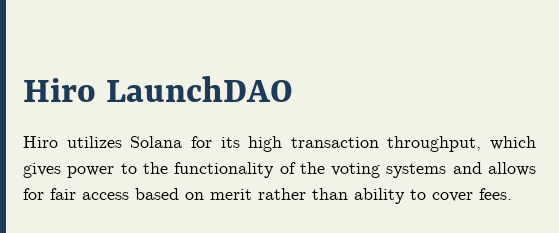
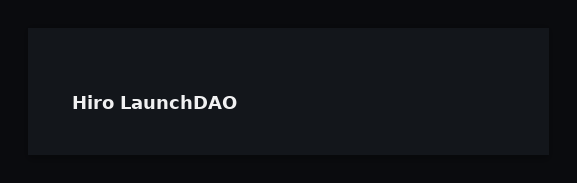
[23,136,536,152] [23,162,536,178] [23,188,512,204] // Hiro utilizes Solana for its high transaction throughput, which gives power to the functionality of the voting systems and allows for fair access based on merit rather than ability to cover fees. -> (237, 102) none

